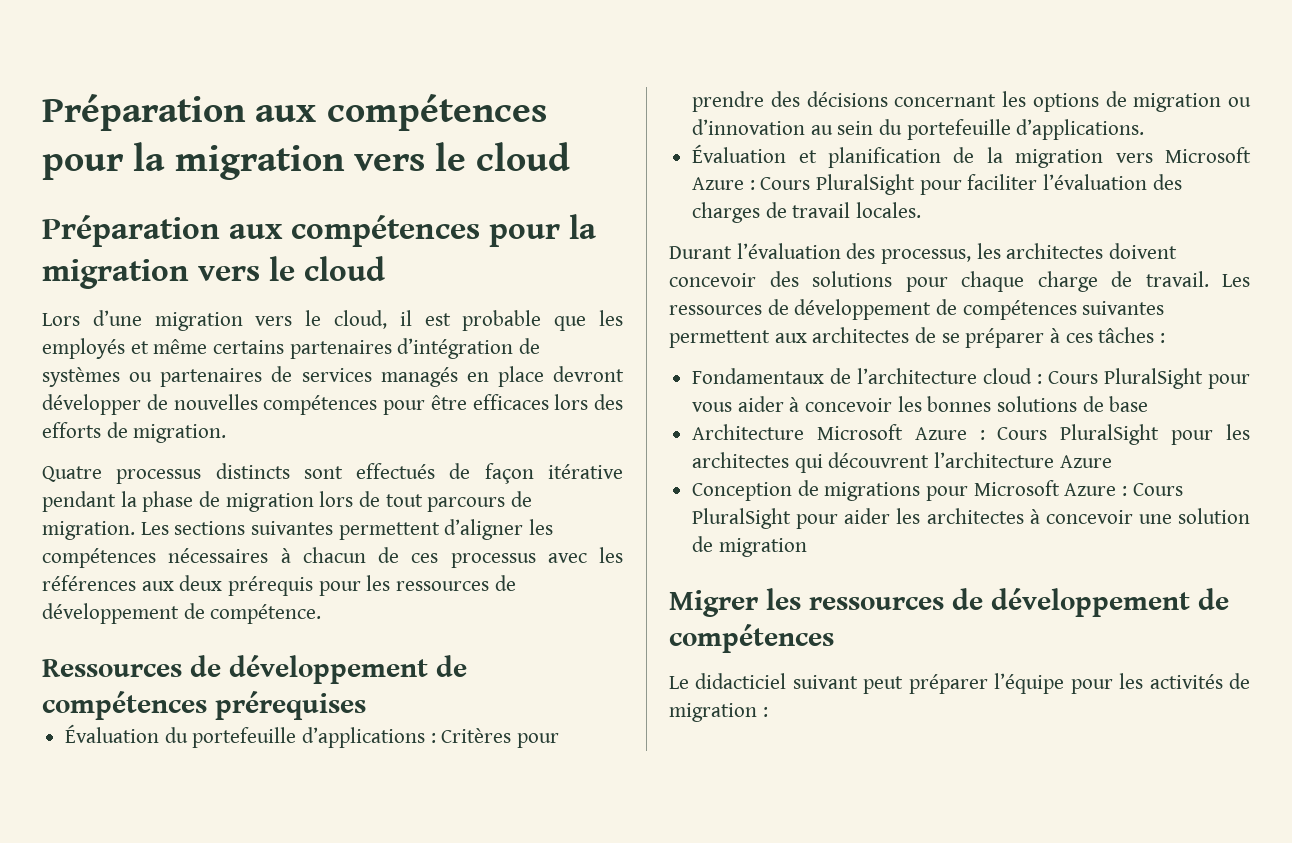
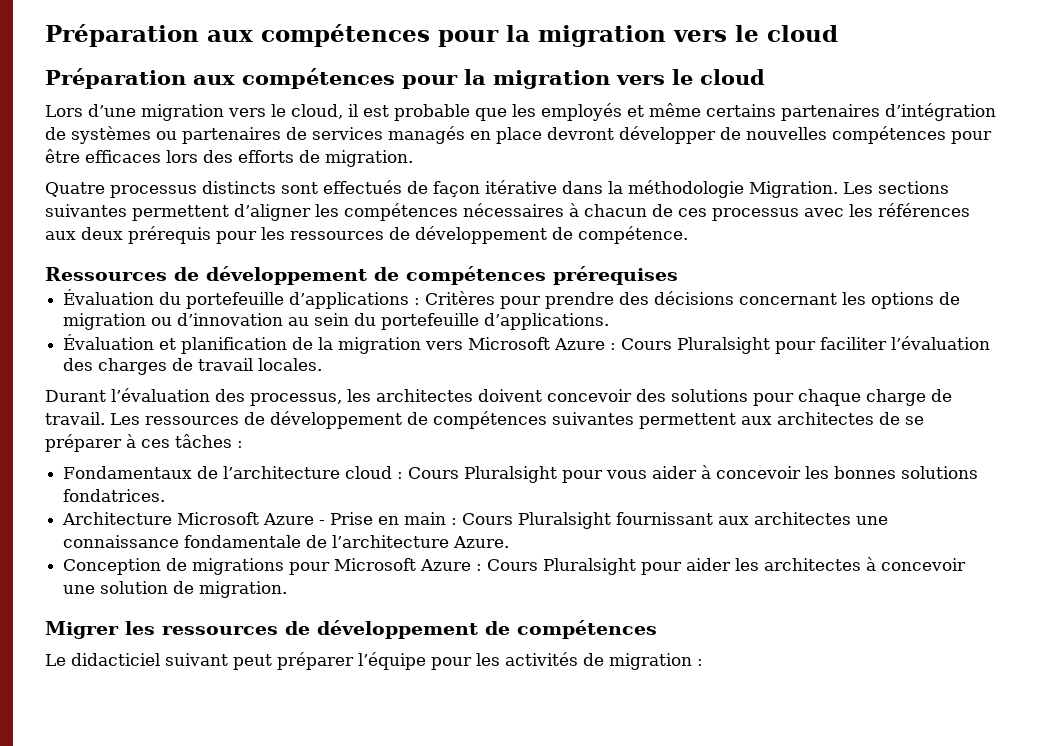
[42,491,533,512] [42,521,135,540] pendant la phase de migration lors de tout parcours de migration. -> [562,180,838,198] dans la méthodologie Migration.
[816,174,916,195] PluralSight -> [677,337,771,354] Pluralsight
[1104,368,1204,389] PluralSight -> [464,466,558,483] Pluralsight
[1082,396,1149,412] de base -> [63,489,166,502] fondatrices.
[979,424,1250,445] [692,452,1112,473] : Cours PluralSight pour les architectes qui découvrent l’architecture Azure -> [319,512,889,529] [63,535,510,548] - Prise en main : Cours Pluralsight fournissant aux architectes une connaissance fondamentale de l’architecture Azure.
[692,508,792,529] PluralSight -> [543,558,637,575] Pluralsight
[718,538,807,557] migration -> [199,581,288,598] migration.

